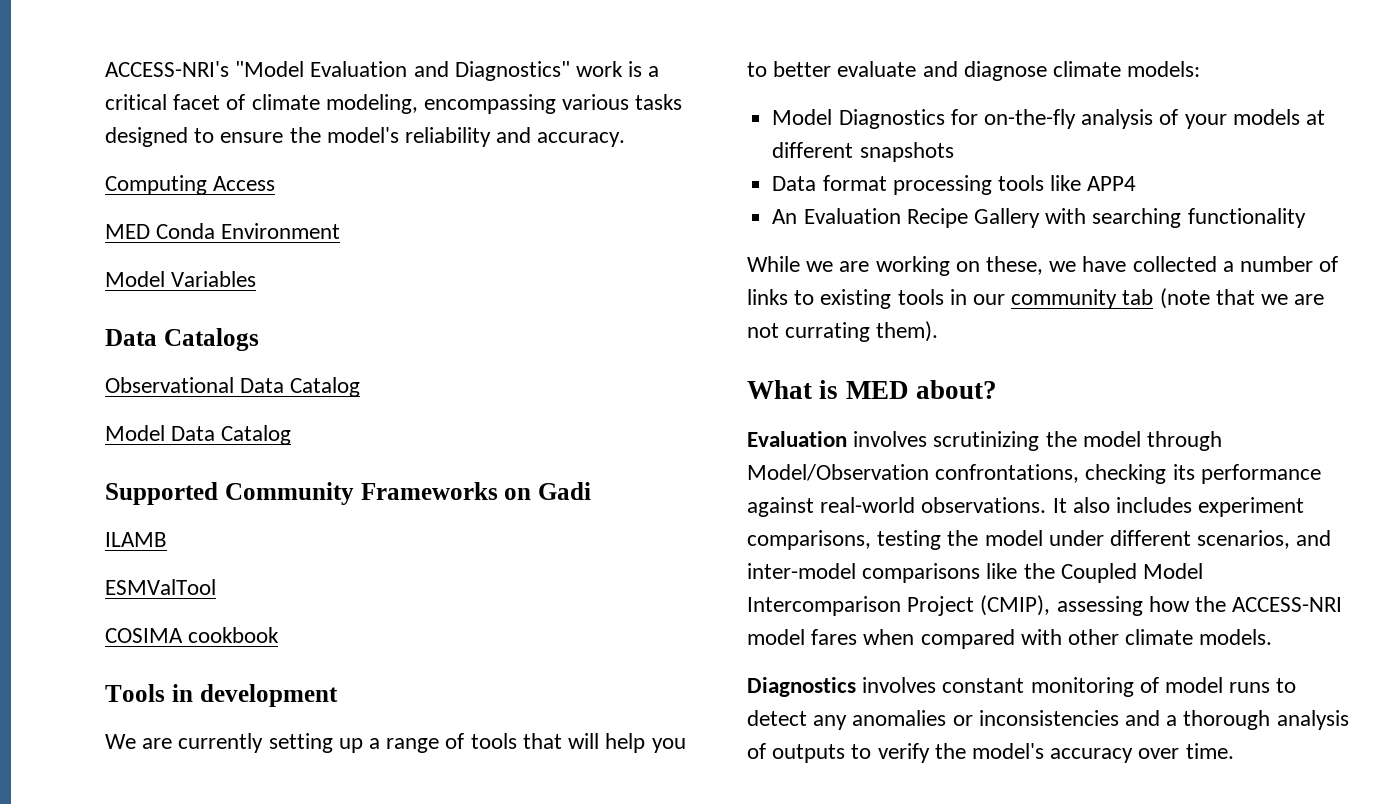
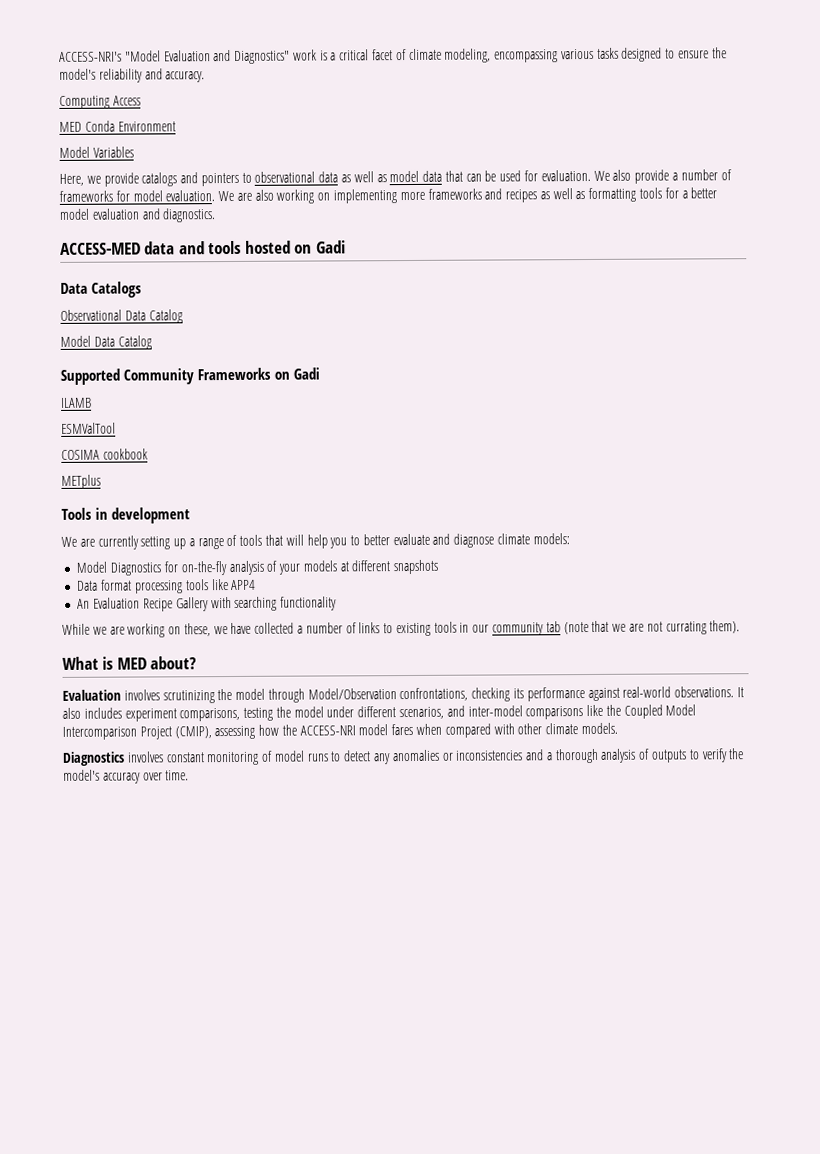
(257, 279) none -> [59,169,732,187] [59,187,718,204] [59,208,217,223] [60,240,346,255] // Here, we provide catalogs and pointers to observational data as well as model data that can be used for evaluation. We also provide a number of frameworks for model evaluation. We are also working on implementing more frameworks and recipes as well as formatting tools for a better model evaluation and diagnostics. // ACCESS-MED data and tools hosted on Gadi
(280, 635) none -> [61,474,101,489] // METplus

